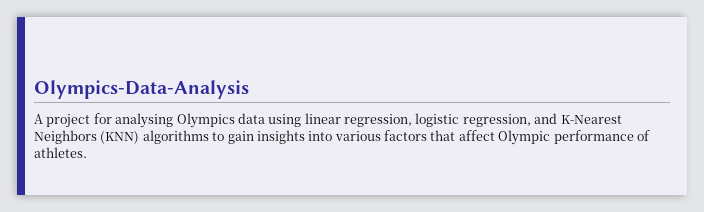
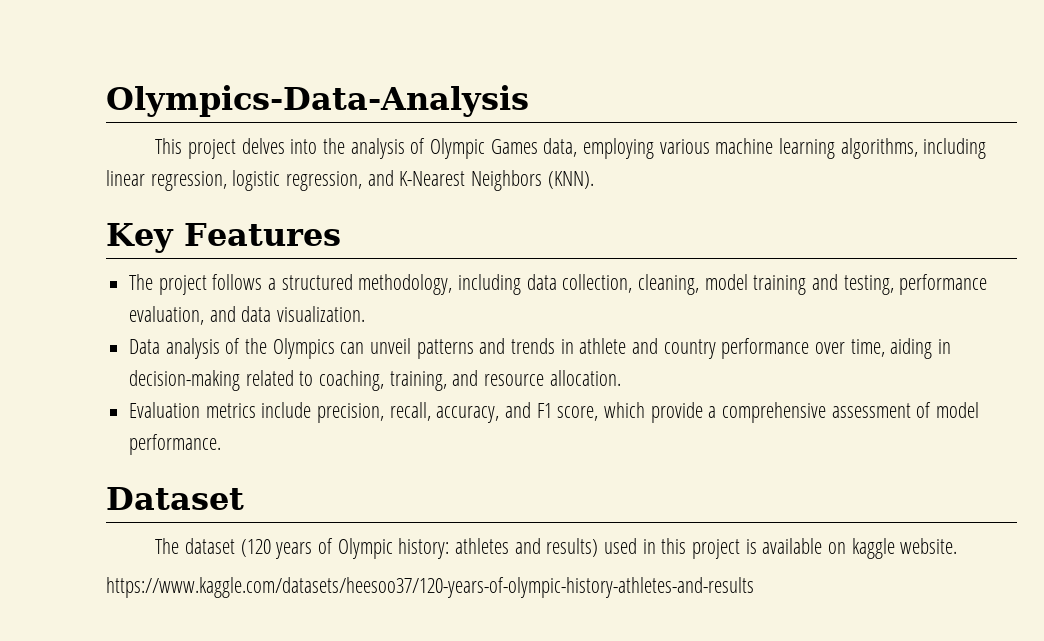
[34,113,302,128] A project for analysing Olympics data using -> [155,138,987,159] This project delves into the analysis of Olympic Games data, employing various machine learning algorithms, including
[100,130,650,145] [34,147,87,158] (KNN) algorithms to gain insights into various factors that affect Olympic performance of athletes. -> [547,171,594,189] [106,223,341,253] [129,274,988,295] [129,306,366,325] [129,338,952,359] [129,370,621,391] [129,402,980,423] [129,434,222,455] [106,487,244,510] [155,538,958,559] [106,577,754,598] (KNN). // Key Features // The project follows a structured methodology, including data collection, cleaning, model training and testing, performance evaluation, and data visualization. // Data analysis of the Olympics can unveil patterns and trends in athlete and country performance over time, aiding in decision-making related to coaching, training, and resource allocation. // Evaluation metrics include precision, recall, accuracy, and F1 score, which provide a comprehensive assessment of model performance. // Dataset // The dataset (120 years of Olympic history: athletes and results) used in this project is available on kaggle website. // https://www.kaggle.com/datasets/heesoo37/120-years-of-olympic-history-athletes-and-results

